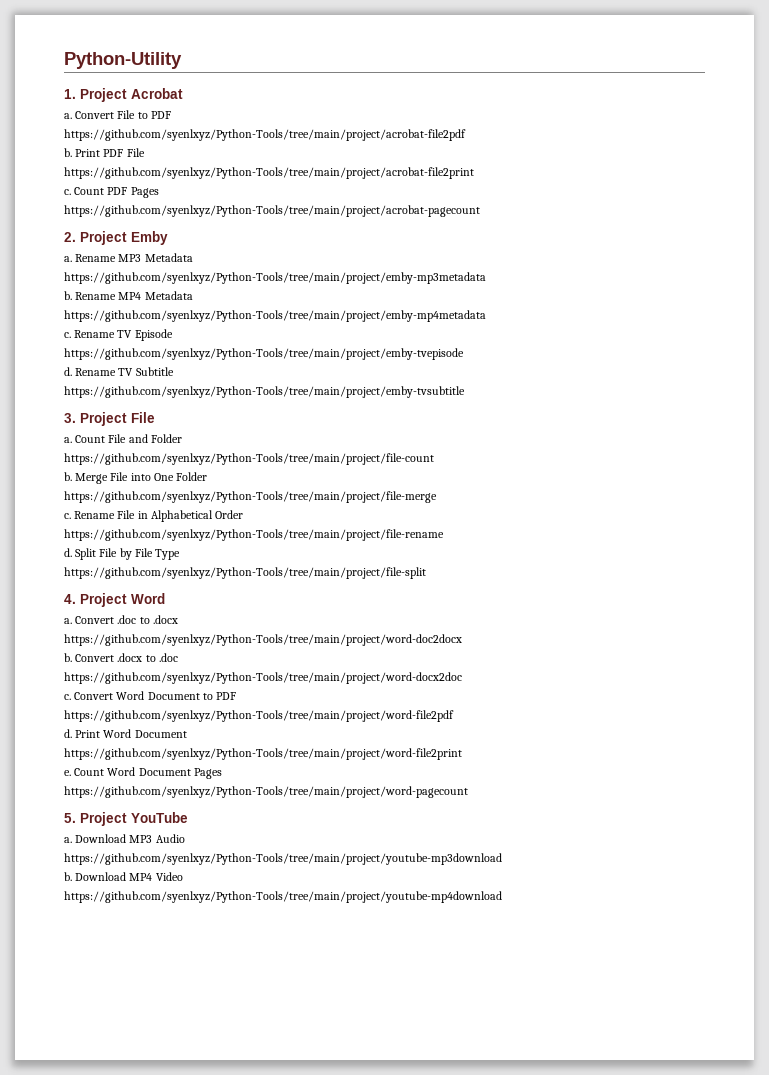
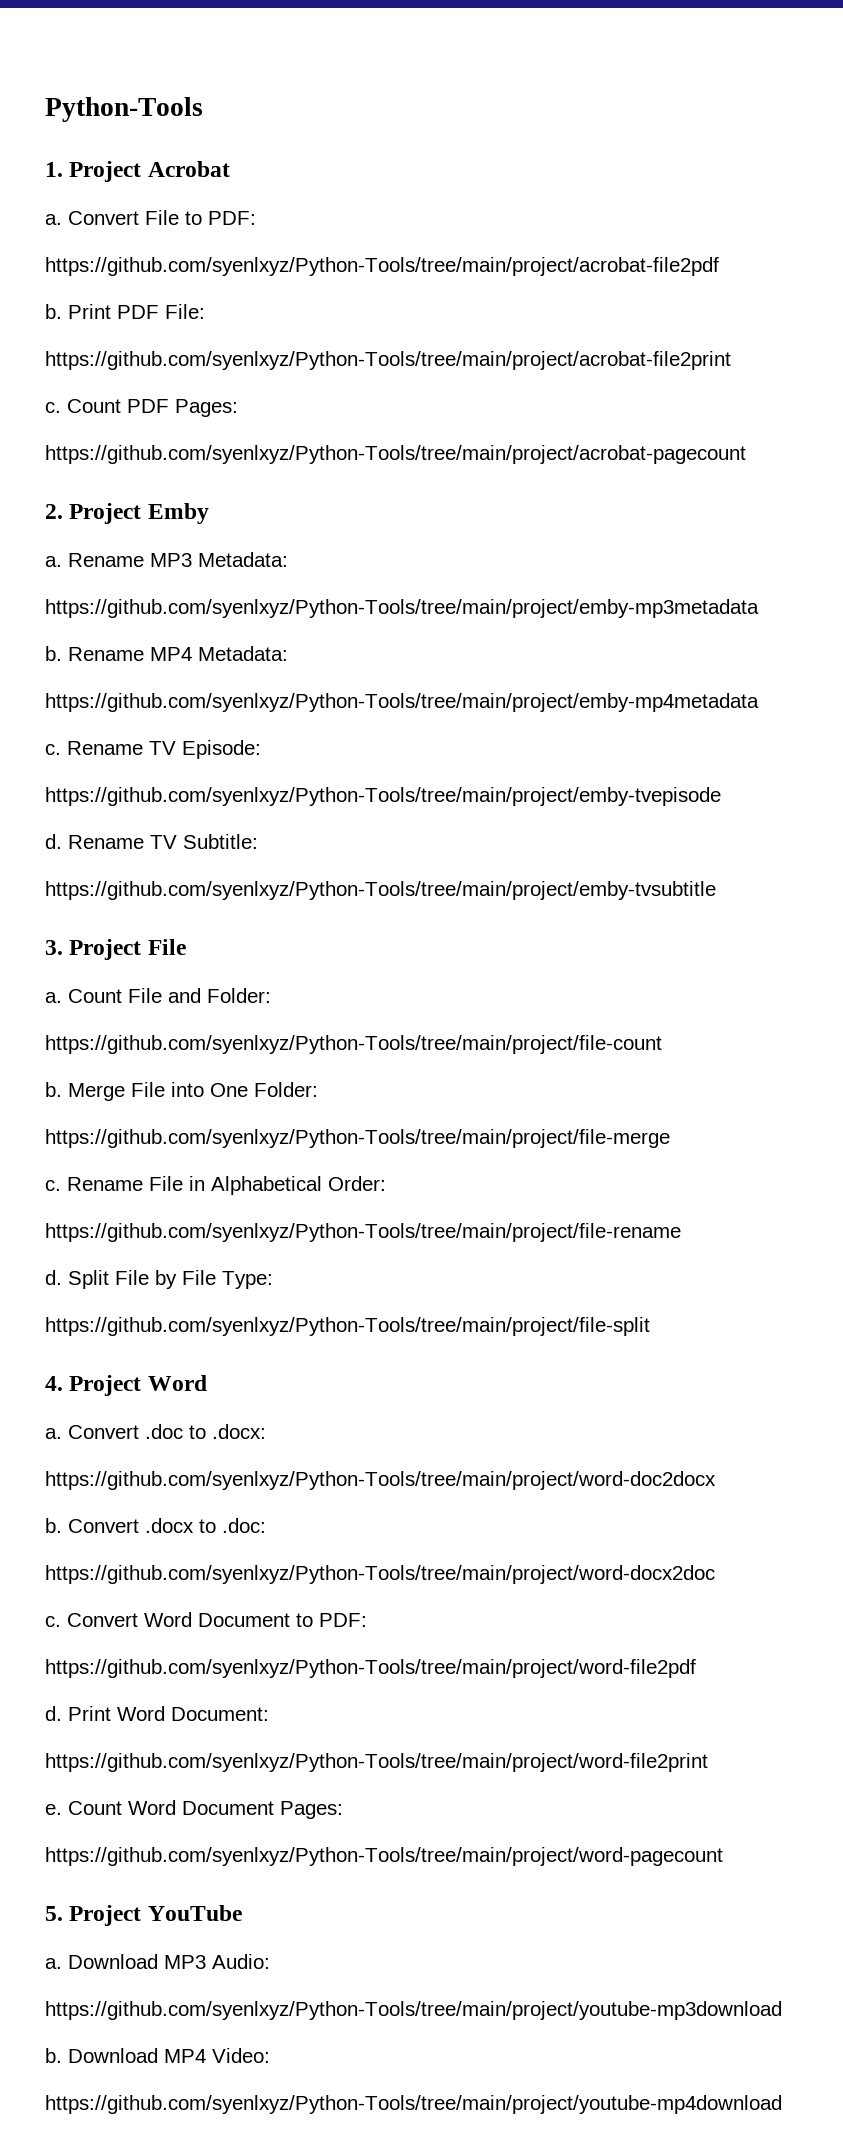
[64,52,182,69] Python-Utility -> [45,97,203,122] Python-Tools
[150,111,171,119] PDF -> [208,211,256,225] PDF:
[126,148,145,157] File -> [165,304,205,319] File:
[130,187,159,198] Pages -> [175,399,238,417] Pages:
[144,253,193,262] Metadata -> [198,552,288,567] Metadata:
[144,291,193,300] Metadata -> [198,646,288,661] Metadata:
[134,329,173,341] Episode -> [182,740,261,759] Episode:
[135,367,174,376] Subtitle -> [183,834,258,849] Subtitle:
[150,434,182,443] Folder -> [207,988,271,1003] Folder:
[176,472,208,481] Folder -> [254,1082,318,1097] Folder:
[215,510,244,519] Order -> [328,1176,386,1191] Order:
[155,549,181,560] Type -> [222,1271,273,1289] Type:
[152,615,178,624] .docx -> [212,1424,266,1439] .docx:
[158,653,178,662] .doc -> [222,1518,266,1533] .doc:
[216,692,237,700] PDF -> [319,1613,367,1627] PDF:
[134,730,187,738] Document -> [171,1707,269,1721] Document:
[193,768,222,779] Pages -> [280,1801,343,1819] Pages:
[155,834,185,843] Audio -> [212,1954,270,1969] Audio:
[155,872,183,881] Video -> [212,2048,270,2063] Video:

